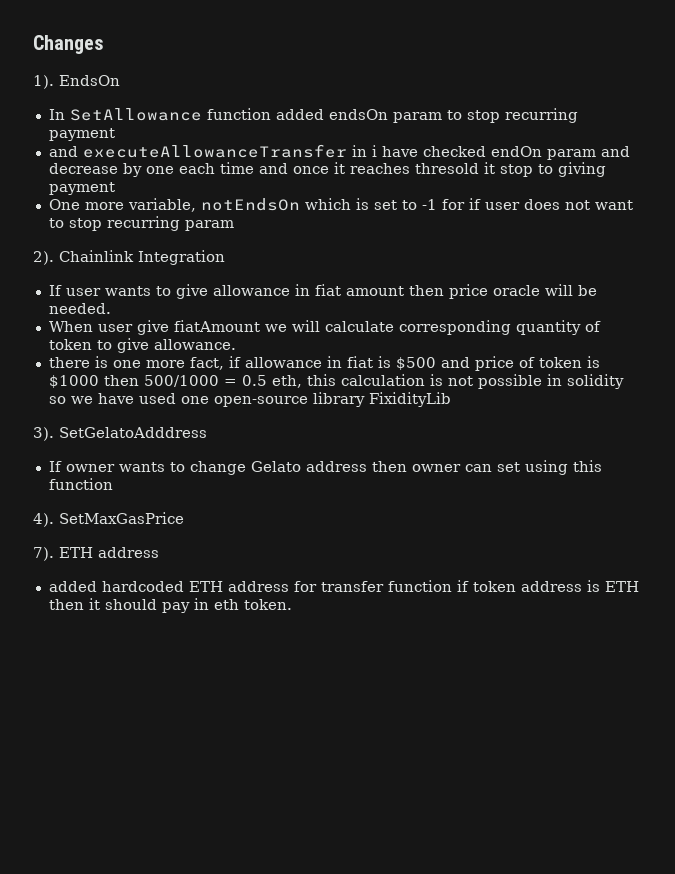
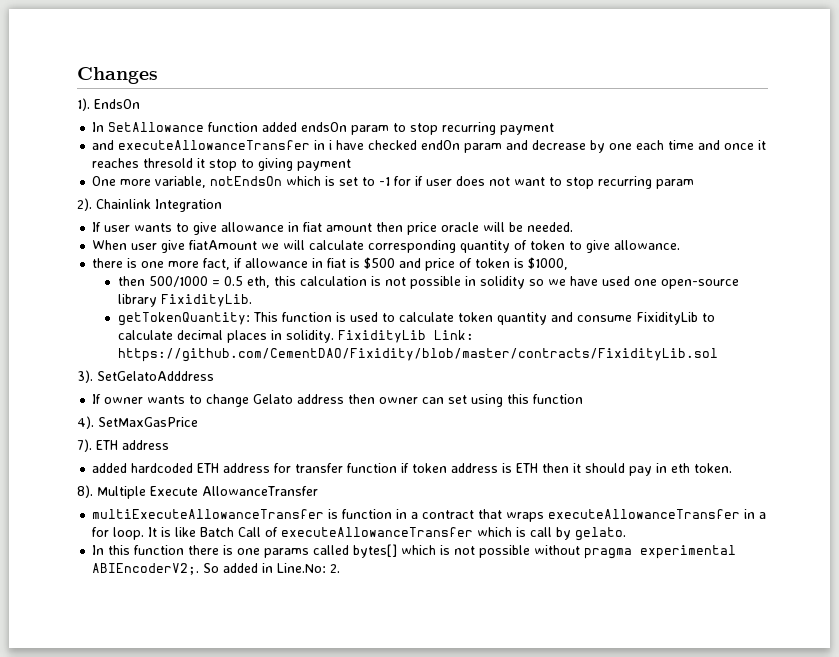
[48,375,99,388] $1000 -> [528,257,569,270] $1000, //
[368,392,451,407] FixidityLib -> [160,294,252,307] [117,312,715,326] [117,330,474,343] [117,348,718,362] FixidityLib. // getTokenQuantity: This function is used to calculate token quantity and consume FixidityLib to calculate decimal places in solidity. FixidityLib Link: https://github.com/CementDAO/Fixidity/blob/master/contracts/FixidityLib.sol
(292, 604) none -> [77,485,318,499] [92,509,767,522] [92,527,627,541] [92,544,737,559] [92,563,341,575] // 8). Multiple Execute AllowanceTransfer // multiExecuteAllowanceTransfer is function in a contract that wraps executeAllowanceTransfer in a for loop. It is like Batch Call of executeAllowanceTransfer which is call by gelato. // In this function there is one params called bytes[] which is not possible without pragma experimental ABIEncoderV2;. So added in Line.No: 2.

